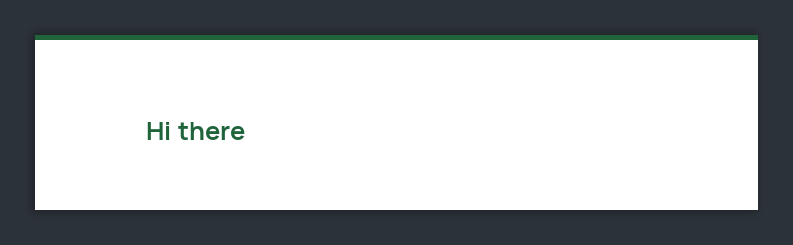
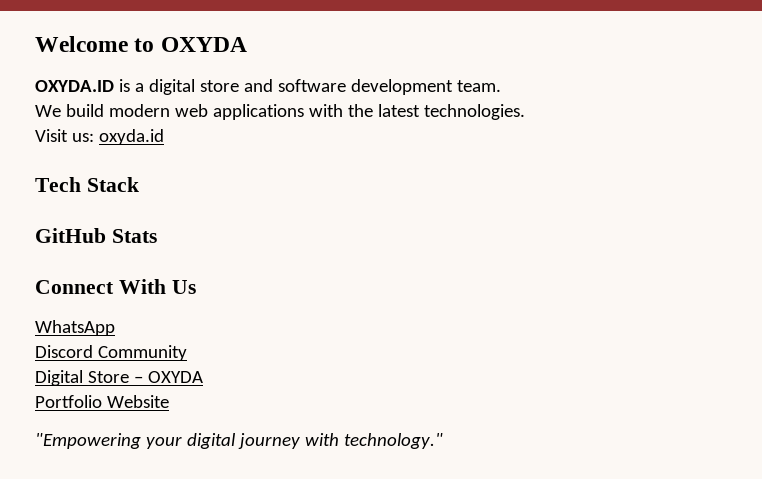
[146,122,245,140] Hi there -> [35,36,247,52] [35,79,501,95] [35,104,525,120] [35,129,164,145] [35,177,139,192] [35,228,157,243] [35,279,196,294] [35,320,115,336] [35,345,187,361] [35,370,203,386] [35,395,169,408] [35,433,443,449] Welcome to OXYDA // OXYDA.ID is a digital store and software development team. // We build modern web applications with the latest technologies. // Visit us: oxyda.id // Tech Stack // GitHub Stats // Connect With Us // WhatsApp // Discord Community // Digital Store – OXYDA // Portfolio Website // "Empowering your digital journey with technology."

